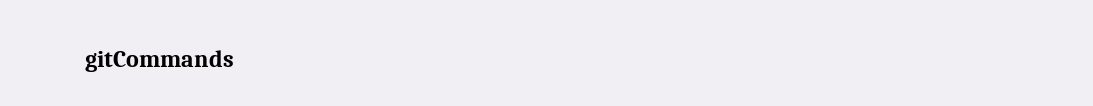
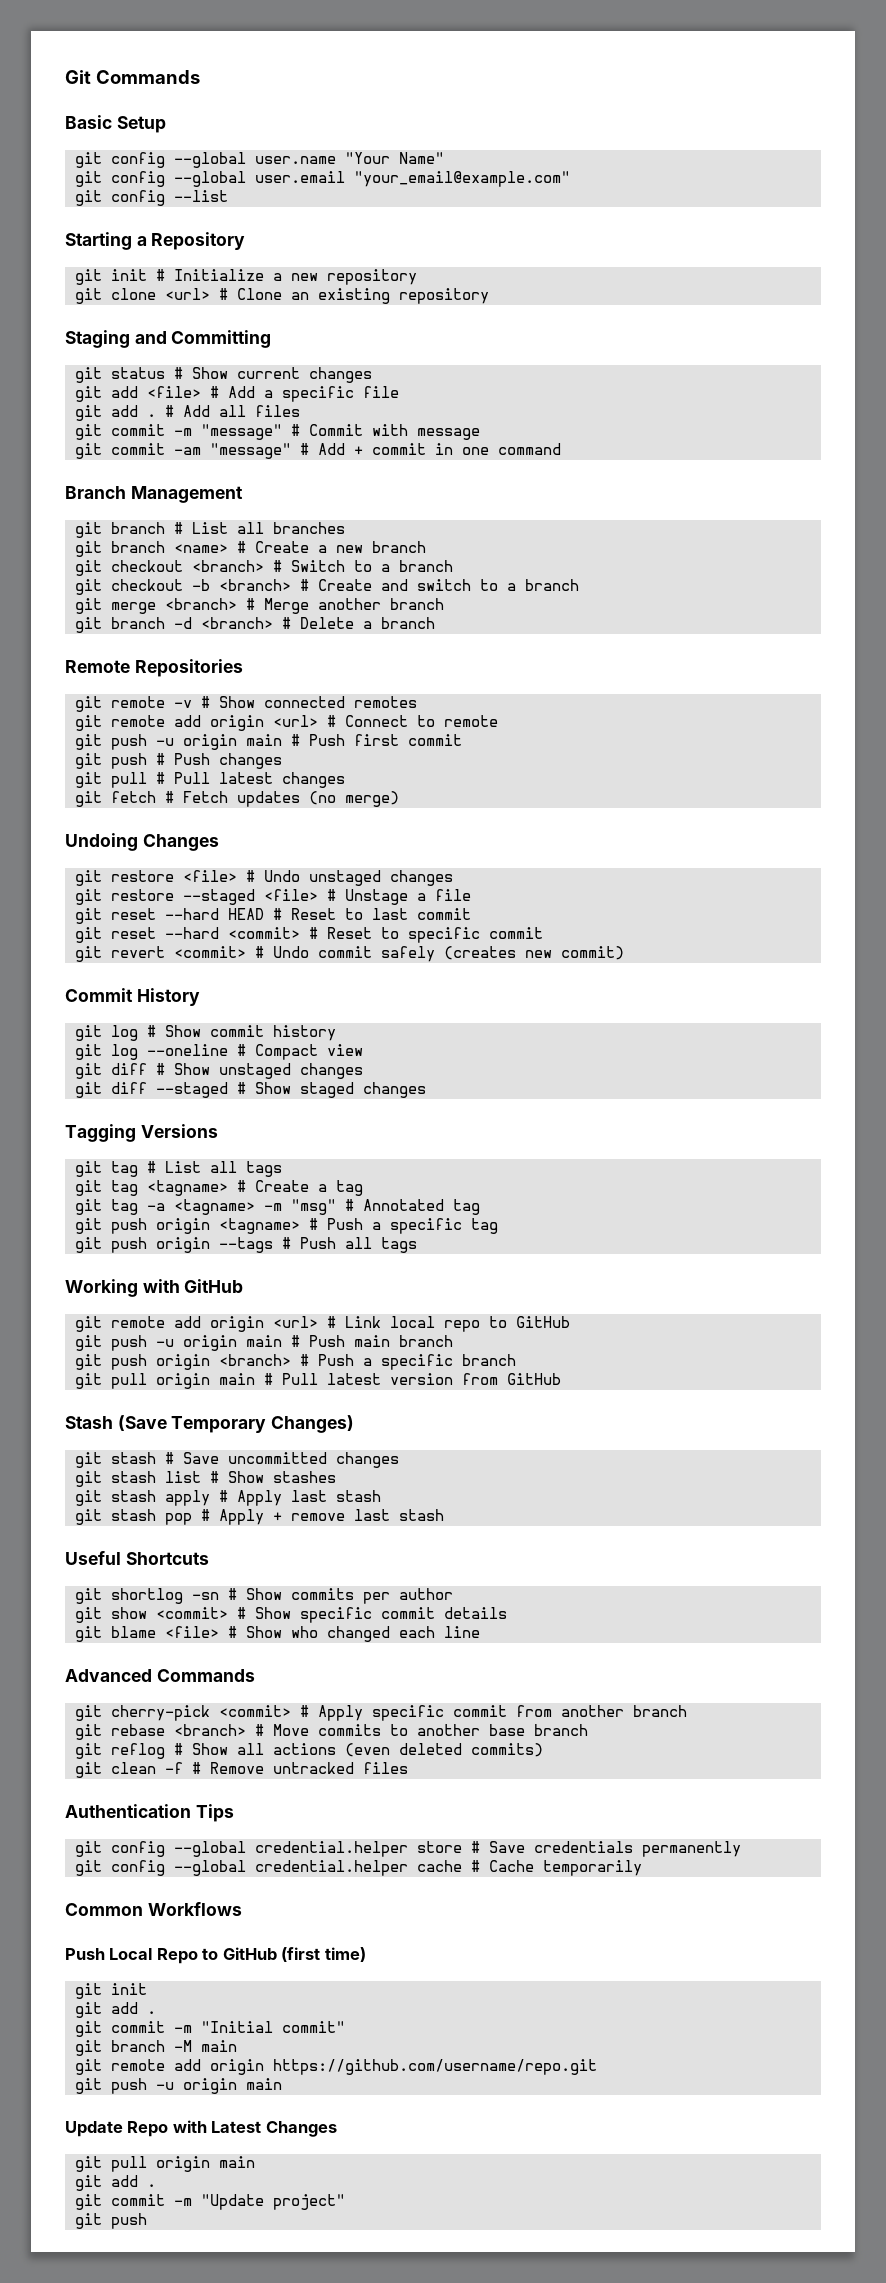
[85,50,234,72] gitCommands -> [65,70,200,84] [65,115,166,133] [74,152,444,168] [74,171,570,187] [74,190,228,206] [65,232,246,250] [74,269,417,285] [74,288,489,304] [65,330,272,348] [74,367,372,383] [74,386,399,402] [74,405,300,421] [74,424,480,440] [74,443,561,459] [65,486,243,503] [74,522,345,538] [74,541,426,557] [74,560,453,576] [74,579,579,595] [74,598,444,614] [74,617,435,633] [65,659,243,677] [74,696,417,712] [74,715,498,731] [74,734,462,750] [74,753,282,769] [74,772,345,788] [74,791,399,807] [65,833,219,851] [74,870,453,886] [74,889,471,905] [74,908,471,924] [74,927,543,943] [74,946,624,962] [65,988,200,1006] [74,1025,336,1041] [74,1044,363,1060] [74,1063,363,1079] [74,1082,426,1098] [65,1124,218,1142] [74,1161,282,1177] [74,1180,363,1196] [74,1199,480,1215] [74,1218,498,1234] [74,1237,417,1253] [65,1279,244,1297] [74,1316,570,1332] [74,1335,453,1351] [74,1354,516,1370] [74,1373,561,1389] [65,1415,355,1433] [74,1452,399,1468] [74,1471,336,1487] [74,1490,381,1506] [74,1509,444,1525] [65,1551,209,1565] [74,1588,453,1604] [74,1607,507,1623] [74,1626,480,1642] [65,1669,255,1682] [74,1705,687,1721] [74,1724,588,1740] [74,1743,543,1759] [74,1762,408,1778] [65,1804,234,1822] [74,1841,741,1857] [74,1860,642,1876] [65,1902,242,1916] [65,1947,366,1964] [74,1983,147,1999] [74,2002,156,2018] [74,2021,345,2037] [74,2040,237,2056] [74,2059,597,2075] [74,2078,282,2094] [65,2120,337,2137] [74,2156,255,2172] [74,2175,156,2191] [74,2194,345,2210] [74,2213,147,2229] Git Commands // Basic Setup // git config --global user.name "Your Name" // git config --global user.email "your_email@example.com" // git config --list // Starting a Repository // git init # Initialize a new repository // git clone <url> # Clone an existing repository // Staging and Committing // git status # Show current changes // git add <file> # Add a specific file // git add . # Add all files // git commit -m "message" # Commit with message // git commit -am "message" # Add + commit in one command // Branch Management // git branch # List all branches // git branch <name> # Create a new branch // git checkout <branch> # Switch to a branch // git checkout -b <branch> # Create and switch to a branch // git merge <branch> # Merge another branch // git branch -d <branch> # Delete a branch // Remote Repositories // git remote -v # Show connected remotes // git remote add origin <url> # Connect to remote // git push -u origin main # Push first commit // git push # Push changes // git pull # Pull latest changes // git fetch # Fetch updates (no merge) // Undoing Changes // git restore <file> # Undo unstaged changes // git restore --staged <file> # Unstage a file // git reset --hard HEAD # Reset to last commit // git reset --hard <commit> # Reset to specific commit // git revert <commit> # Undo commit safely (creates new commit) // Commit History // git log # Show commit history // git log --oneline # Compact view // git diff # Show unstaged changes // git diff --staged # Show staged changes // Tagging Versions // git tag # List all tags // git tag <tagname> # Create a tag // git tag -a <tagname> -m "msg" # Annotated tag // git push origin <tagname> # Push a specific tag // git push origin --tags # Push all tags // Working with GitHub // git remote add origin <url> # Link local repo to GitHub // git push -u origin main # Push main branch // git push origin <branch> # Push a specific branch // git pull origin main # Pull latest version from GitHub // Stash (Save Temporary Changes) // git stash # Save uncommitted changes // git stash list # Show stashes // git stash apply # Apply last stash // git stash pop # Apply + remove last stash // Useful Shortcuts // git shortlog -sn # Show commits per author // git show <commit> # Show specific commit details // git blame <file> # Show who changed each line // Advanced Commands // git cherry-pick <commit> # Apply specific commit from another branch // git rebase <branch> # Move commits to another base branch // git reflog # Show all actions (even deleted commits) // git clean -f # Remove untracked files // Authentication Tips // git config --global credential.helper store # Save credentials permanently // git config --global credential.helper cache # Cache temporarily // Common Workflows // Push Local Repo to GitHub (first time) // git init // git add . // git commit -m "Initial commit" // git branch -M main // git remote add origin https://github.com/username/repo.git // git push -u origin main // Update Repo with Latest Changes // git pull origin main // git add . // git commit -m "Update project" // git push

